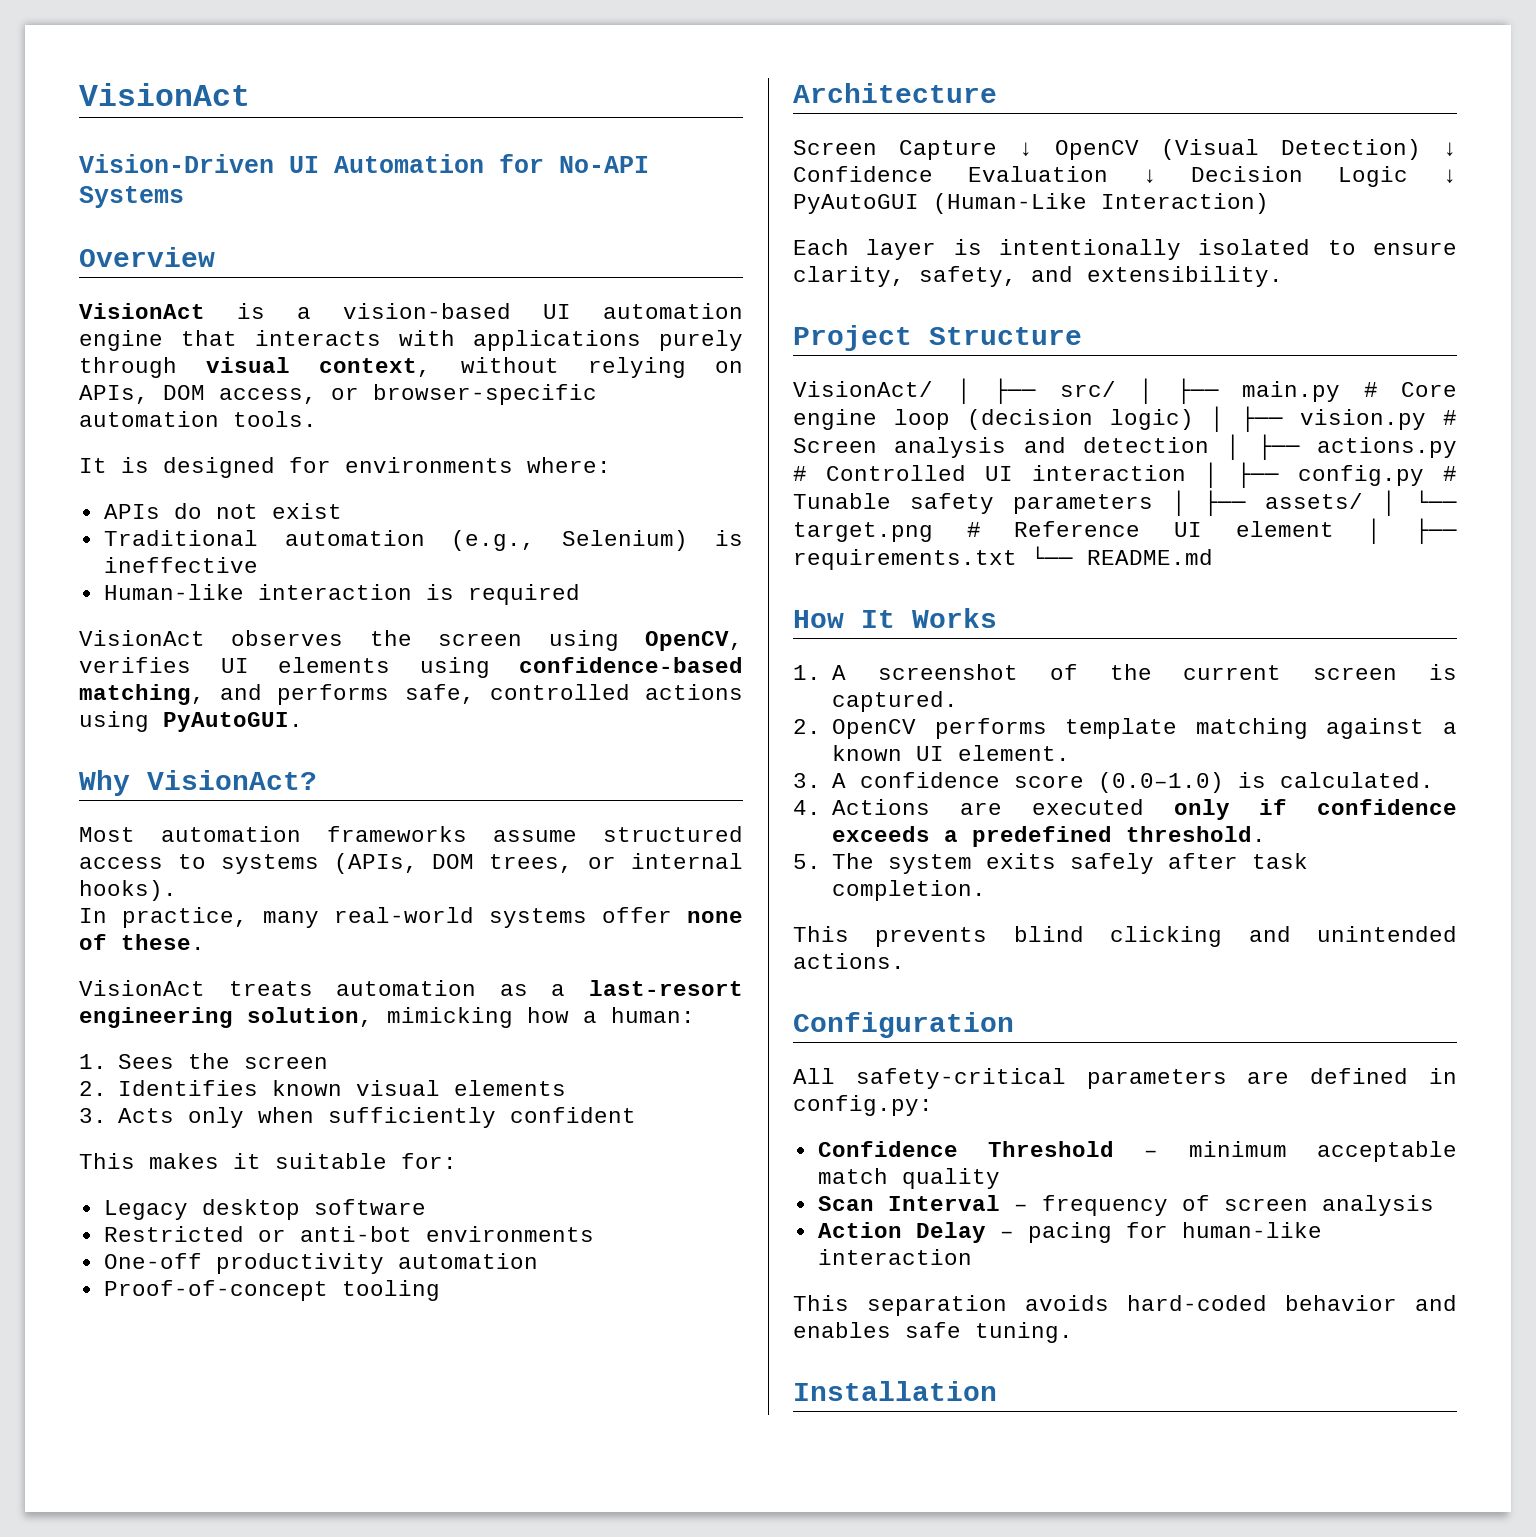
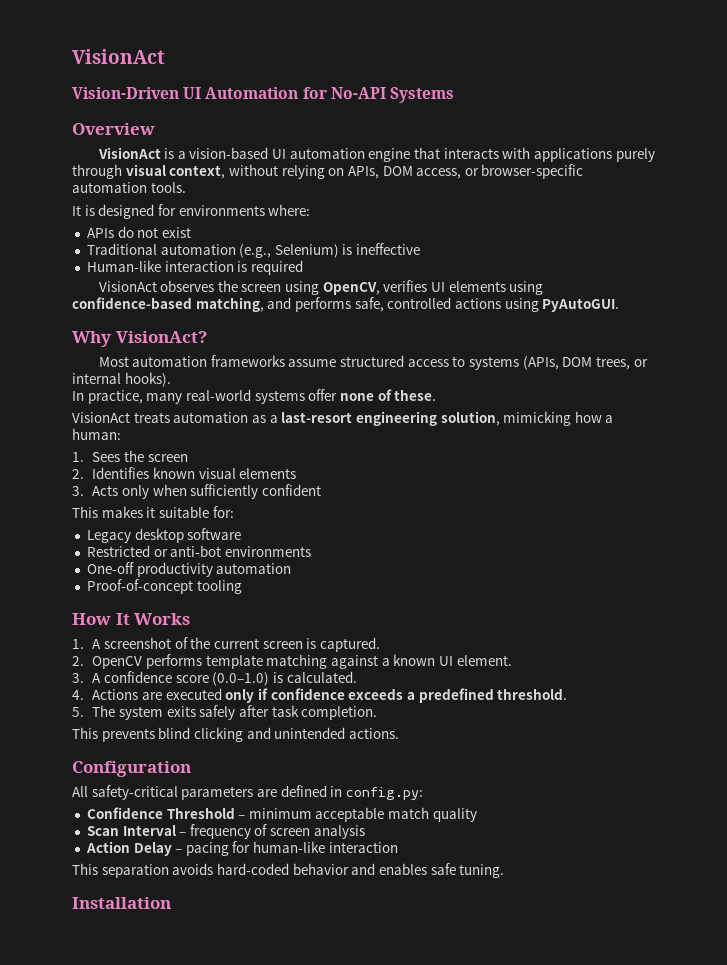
[793,83,997,103] [793,139,1457,160] [793,166,1457,187] [793,193,1269,214] [793,239,1457,260] [793,266,1283,287] [793,325,1082,351] [793,378,1457,404] [793,406,1457,432] [793,434,1457,460] [793,462,1457,488] [793,490,1457,516] [793,518,1457,544] [793,546,1213,570] // Architecture // Screen Capture ↓ OpenCV (Visual Detection) ↓ Confidence Evaluation ↓ Decision Logic ↓ PyAutoGUI (Human-Like Interaction) // Each layer is intentionally isolated to ensure clarity, safety, and extensibility. // Project Structure // VisionAct/ │ ├── src/ │ ├── main.py # Core engine loop (decision logic) │ ├── vision.py # Screen analysis and detection │ ├── actions.py # Controlled UI interaction │ ├── config.py # Tunable safety parameters │ ├── assets/ │ └── target.png # Reference UI element │ ├── requirements.txt └── README.md -> (242, 587) none

